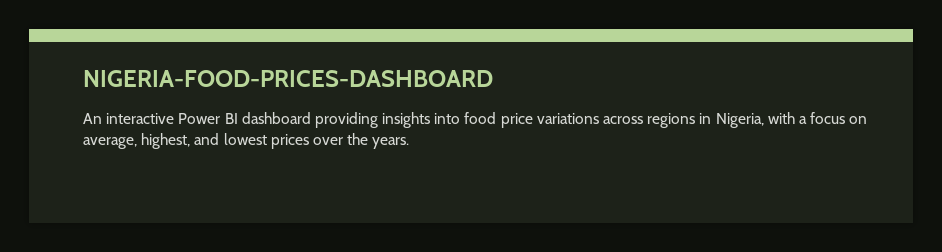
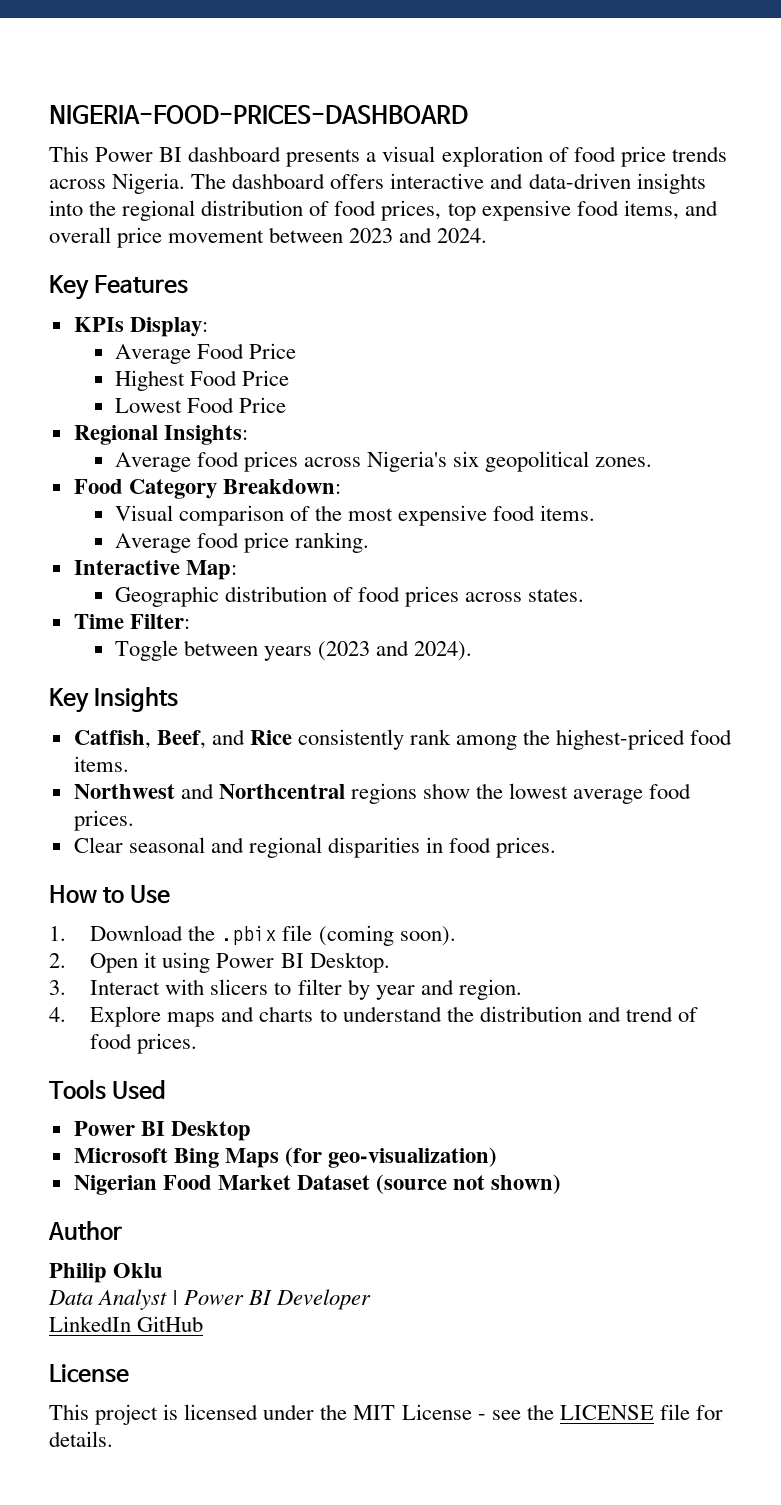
[83,113,175,124] An interactive -> [49,146,89,162] This
[314,112,868,128] [83,133,410,149] providing insights into food price variations across regions in Nigeria, with a focus on average, highest, and lowest prices over the years. -> [286,146,727,167] [49,173,706,194] [49,200,718,221] [49,227,488,248] [49,275,189,300] [73,317,208,337] [114,343,297,364] [114,370,290,391] [114,397,287,413] [73,425,248,445] [114,451,653,472] [73,479,341,499] [114,505,596,526] [114,532,370,553] [73,560,237,580] [114,586,585,607] [73,614,190,629] [114,640,473,661] [49,687,179,713] [73,729,733,750] [73,756,129,772] [73,783,692,804] [73,810,134,831] [73,837,557,858] [49,885,171,904] [49,925,456,946] [49,952,390,973] [49,979,522,1000] [49,1006,698,1027] [90,1033,198,1054] [49,1079,167,1100] [73,1121,251,1141] [73,1147,498,1168] [73,1174,562,1195] [48,1221,122,1240] [49,1263,164,1283] [48,1289,372,1310] [49,1316,204,1332] [49,1364,129,1383] [49,1404,723,1425] [49,1431,113,1447] presents a visual exploration of food price trends across Nigeria. The dashboard offers interactive and data-driven insights into the regional distribution of food prices, top expensive food items, and overall price movement between 2023 and 2024. // Key Features // KPIs Display: // Average Food Price // Highest Food Price // Lowest Food Price // Regional Insights: // Average food prices across Nigeria's six geopolitical zones. // Food Category Breakdown: // Visual comparison of the most expensive food items. // Average food price ranking. // Interactive Map: // Geographic distribution of food prices across states. // Time Filter: // Toggle between years (2023 and 2024). // Key Insights // Catfish, Beef, and Rice consistently rank among the highest-priced food items. // Northwest and Northcentral regions show the lowest average food prices. // Clear seasonal and regional disparities in food prices. // How to Use // 1. Download the .pbix file (coming soon). // 2. Open it using Power BI Desktop. // 3. Interact with slicers to filter by year and region. // 4. Explore maps and charts to understand the distribution and trend of food prices. // Tools Used // Power BI Desktop // Microsoft Bing Maps (for geo-visualization) // Nigerian Food Market Dataset (source not shown) // Author // Philip Oklu // Data Analyst | Power BI Developer // LinkedIn GitHub // License // This project is licensed under the MIT License - see the LICENSE file for details.

